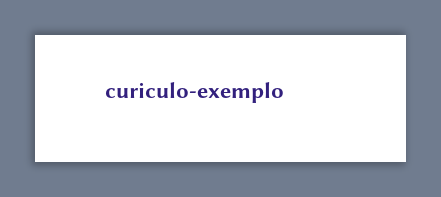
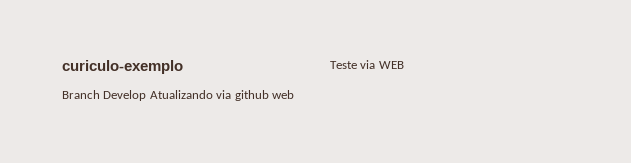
(284, 92) none -> [62,90,294,101] [330,60,404,69] // Branch Develop Atualizando via github web Teste via WEB

